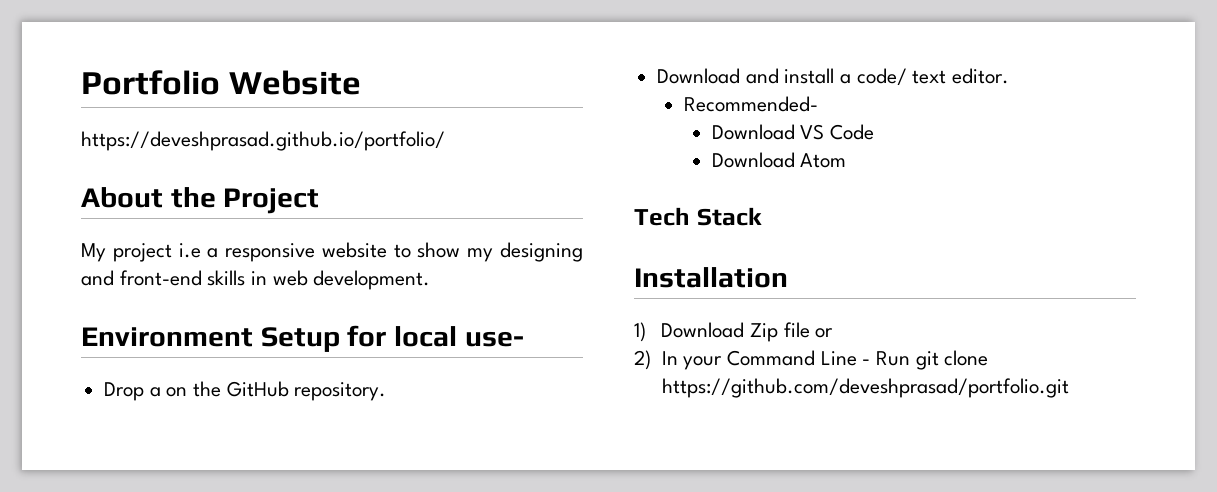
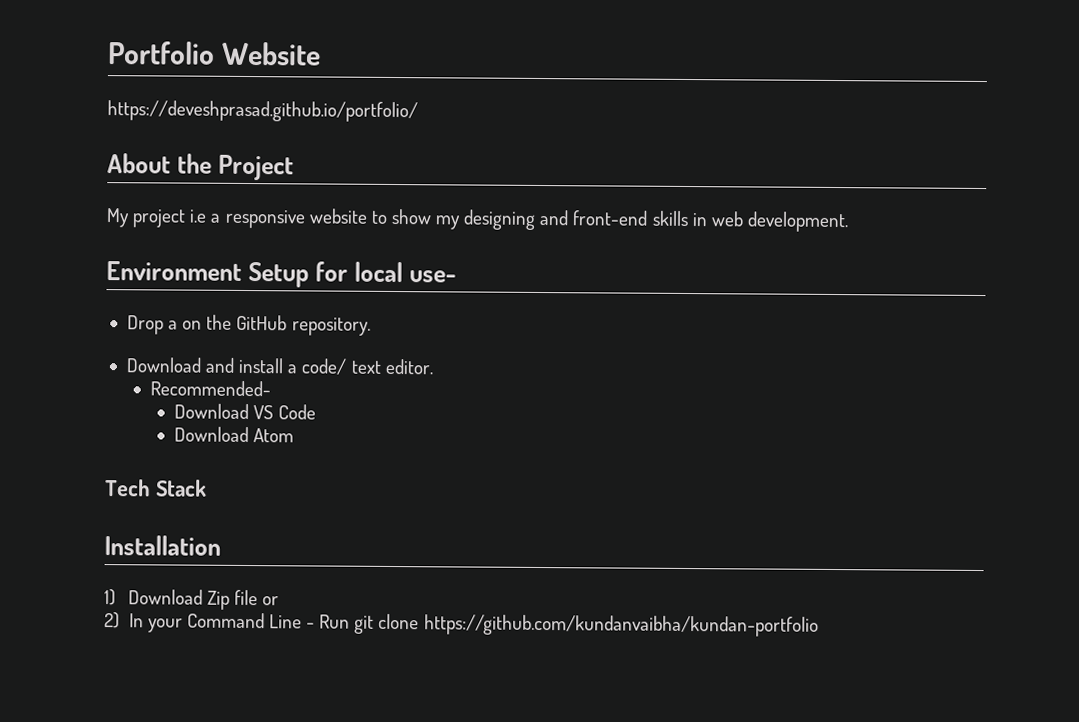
[661,378,1069,398] https://github.com/deveshprasad/portfolio.git -> [423,614,820,637] https://github.com/kundanvaibha/kundan-portfolio

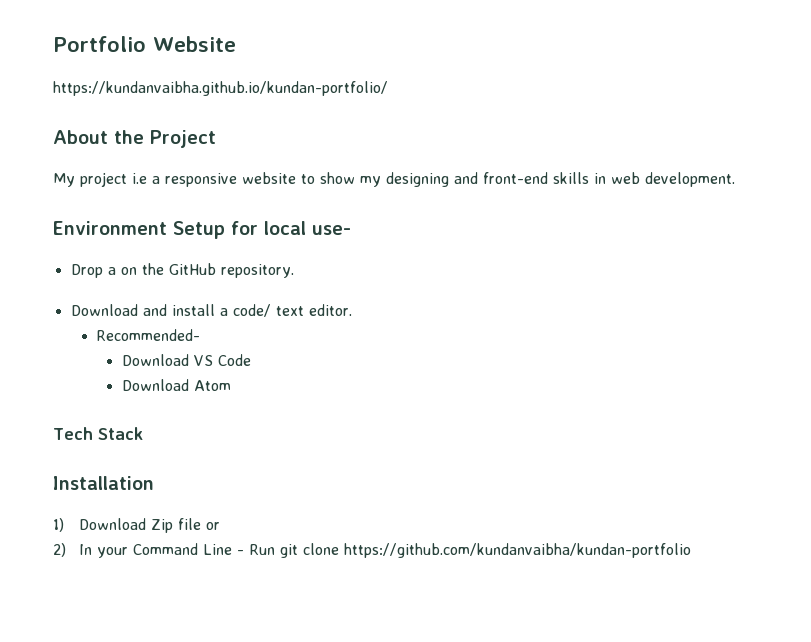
[107,100,418,123] https://deveshprasad.github.io/portfolio/ -> [53,81,388,96] https://kundanvaibha.github.io/kundan-portfolio/

